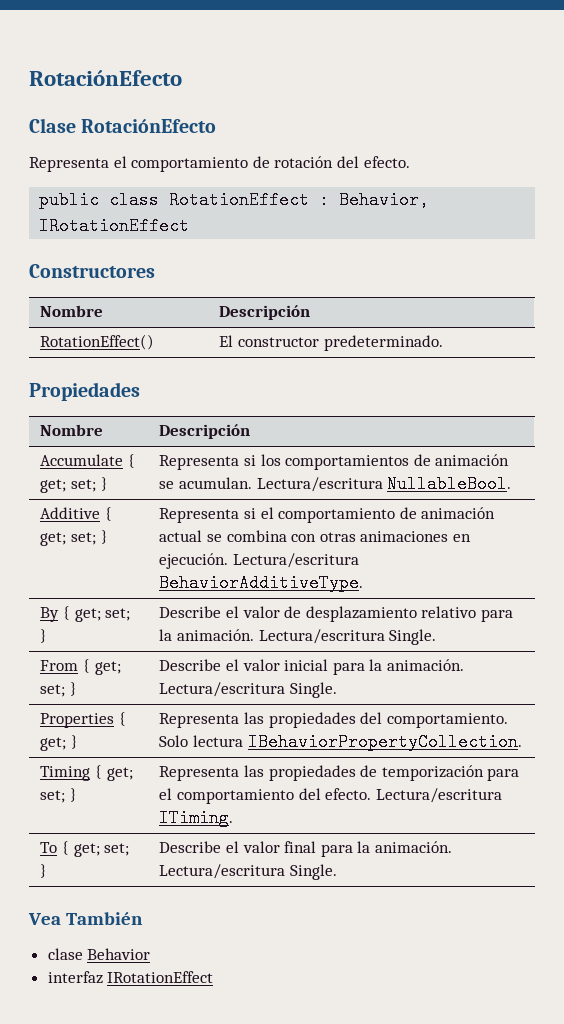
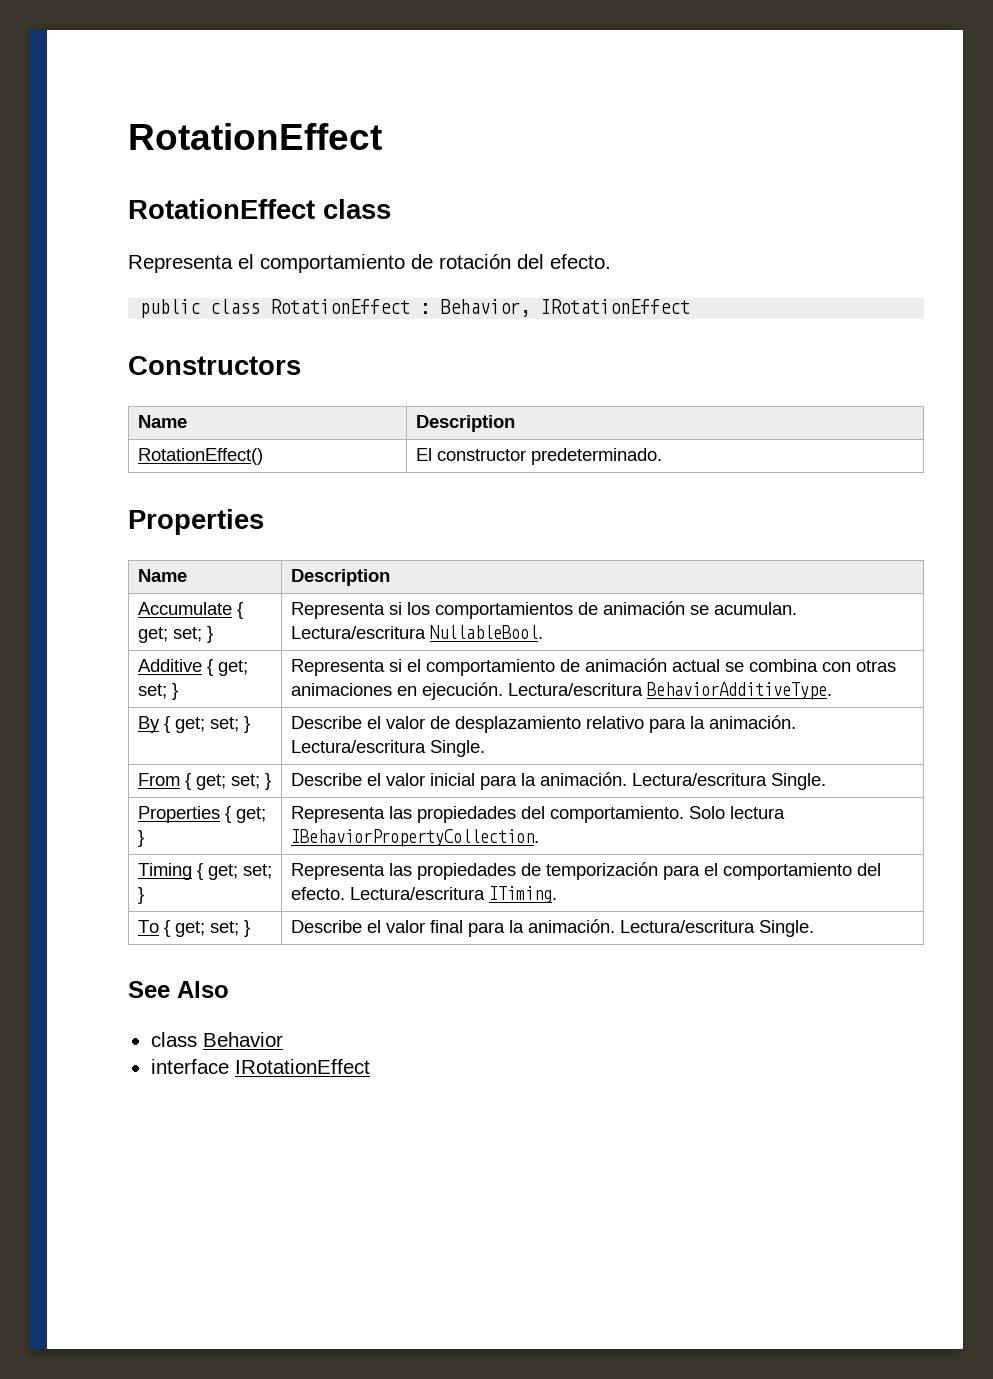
[29,70,182,86] [29,118,217,133] RotaciónEfecto // Clase RotaciónEfecto -> [128,123,382,150] [128,199,391,219] RotationEffect // RotationEffect class
[29,264,155,278] [40,305,104,317] [219,305,311,320] Constructores // Nombre | Descripción -> [128,356,301,375] [137,415,187,428] [415,415,515,432] Constructors // Name | Description
[29,382,140,401] [40,424,104,436] [159,424,251,439] Propiedades // Nombre | Descripción -> [128,509,264,535] [137,569,187,582] [290,569,390,586] Properties // Name | Description
[28,912,143,925] [47,948,83,960] Vea También // clase -> [128,981,229,998] [150,1032,197,1047] See Also // class
[47,971,103,984] interfaz -> [150,1059,229,1074] interface

